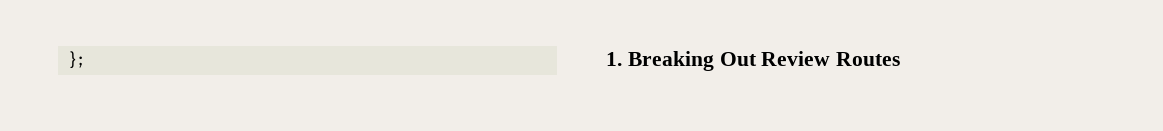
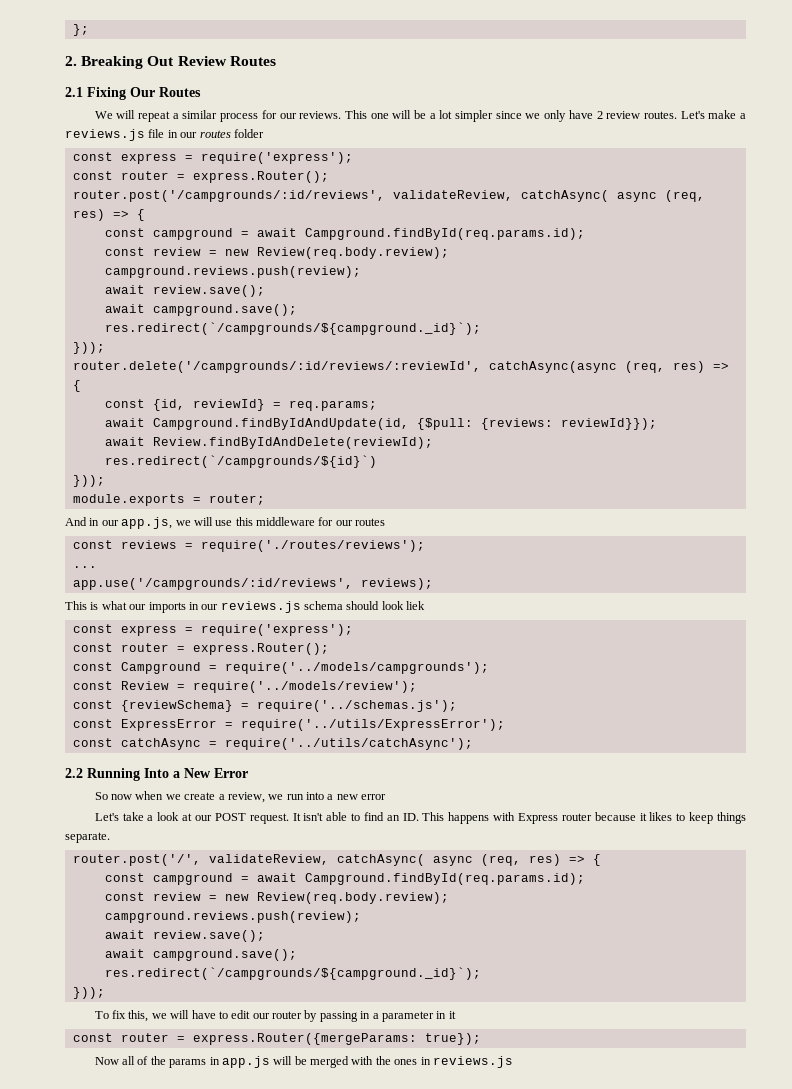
[606,52,622,66] 1. -> [65,56,77,66] 2.
(901, 59) none -> [65,87,201,100] [94,110,746,122] [65,129,264,141] [72,152,353,164] [72,171,329,183] [72,190,705,202] [72,209,145,221] [104,228,585,240] [104,247,449,259] [104,266,361,278] [104,285,265,297] [104,304,297,316] [104,322,481,335] [72,342,105,354] [72,361,729,373] [72,380,81,392] [104,399,377,411] [104,418,657,430] [104,437,433,449] [104,455,377,468] [72,475,105,487] [72,494,265,506] [65,517,386,529] [72,540,425,552] [72,566,97,568] [72,578,433,590] [65,601,426,613] [72,624,353,636] [72,643,329,655] [72,662,489,674] [72,681,417,693] [72,700,457,712] [72,719,505,731] [72,738,473,750] [65,768,248,781] [94,791,387,803] [94,812,746,824] [65,832,110,843] [72,854,601,866] [104,873,585,885] [104,892,449,904] [104,911,361,923] [104,930,265,942] [104,949,297,961] [104,967,481,980] [72,987,105,999] [94,1010,456,1022] [72,1033,481,1045] [94,1056,513,1068] // 2.1 Fixing Our Routes // We will repeat a similar process for our reviews. This one will be a lot simpler since we only have 2 review routes. Let's make a reviews.js file in our routes folder // const express = require('express'); // const router = express.Router(); // router.post('/campgrounds/:id/reviews', validateReview, catchAsync( async (req, res) => { // const campground = await Campground.findById(req.params.id); // const review = new Review(req.body.review); // campground.reviews.push(review); // await review.save(); // await campground.save(); // res.redirect(`/campgrounds/${campground._id}`); // })); // router.delete('/campgrounds/:id/reviews/:reviewId', catchAsync(async (req, res) => { // const {id, reviewId} = req.params; // await Campground.findByIdAndUpdate(id, {$pull: {reviews: reviewId}}); // await Review.findByIdAndDelete(reviewId); // res.redirect(`/campgrounds/${id}`) // })); // module.exports = router; // And in our app.js, we will use this middleware for our routes // const reviews = require('./routes/reviews'); // ... // app.use('/campgrounds/:id/reviews', reviews); // This is what our imports in our reviews.js schema should look liek // const express = require('express'); // const router = express.Router(); // const Campground = require('../models/campgrounds'); // const Review = require('../models/review'); // const {reviewSchema} = require('../schemas.js'); // const ExpressError = require('../utils/ExpressError'); // const catchAsync = require('../utils/catchAsync'); // 2.2 Running Into a New Error // So now when we create a review, we run into a new error // Let's take a look at our POST request. It isn't able to find an ID. This happens with Express router because it likes to keep things separate. // router.post('/', validateReview, catchAsync( async (req, res) => { // const campground = await Campground.findById(req.params.id); // const review = new Review(req.body.review); // campground.reviews.push(review); // await review.save(); // await campground.save(); // res.redirect(`/campgrounds/${campground._id}`); // })); // To fix this, we will have to edit our router by passing in a parameter in it // const router = express.Router({mergeParams: true}); // Now all of the params in app.js will be merged with the ones in reviews.js

